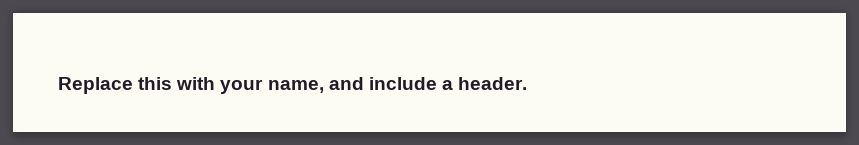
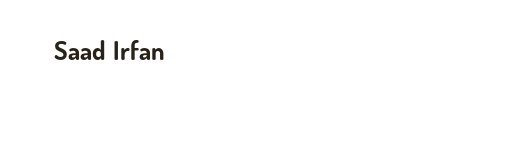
[58,77,528,94] Replace this with your name, and include a header. -> [54,40,166,60] Saad Irfan

